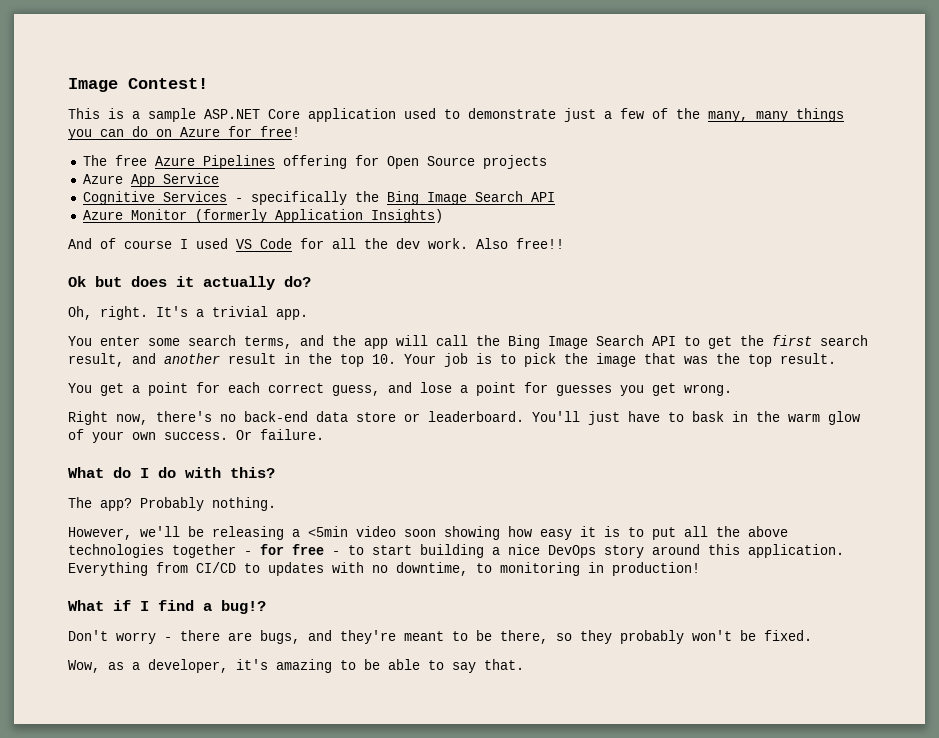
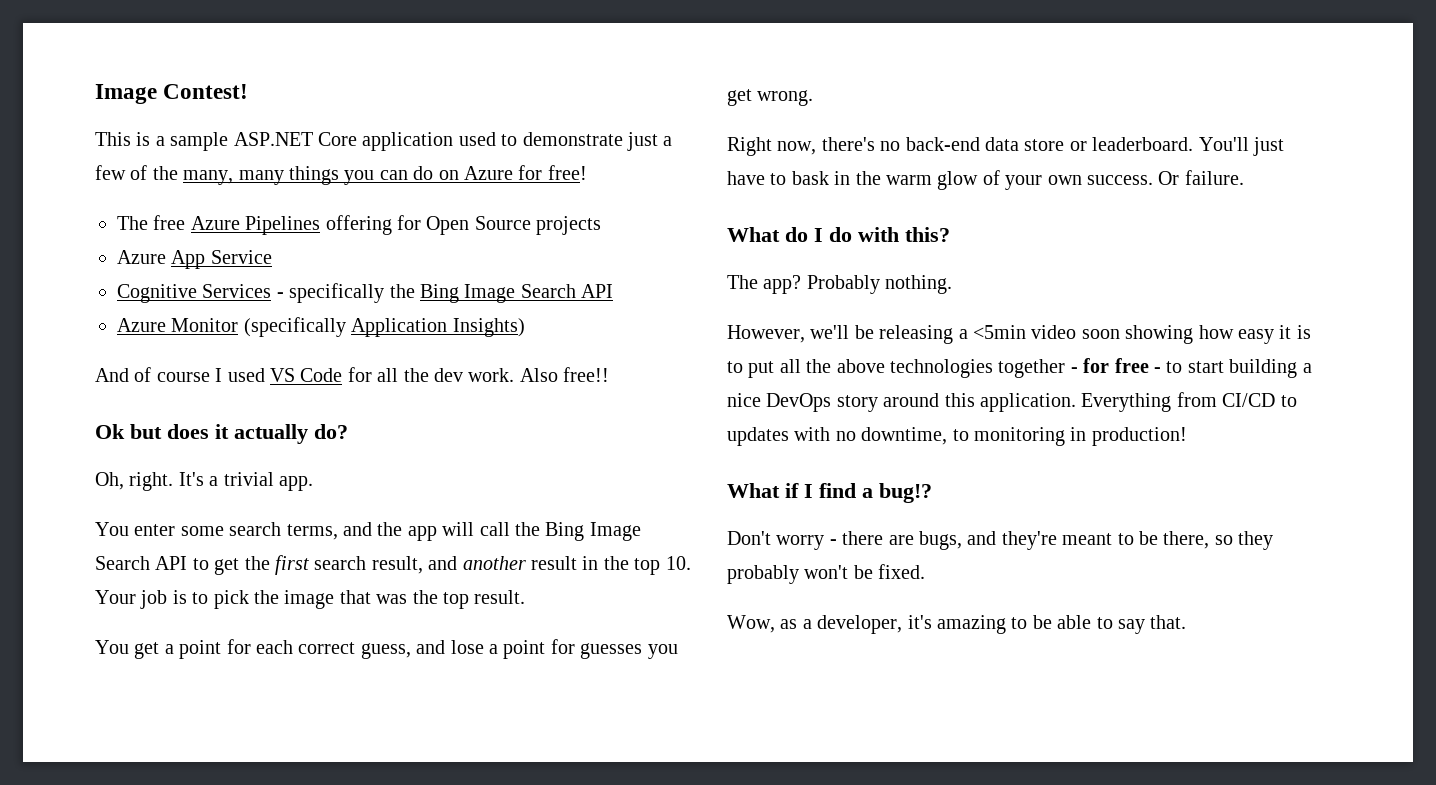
[194,209,267,223] (formerly -> [243,317,346,337] (specifically

